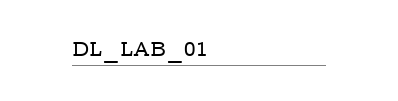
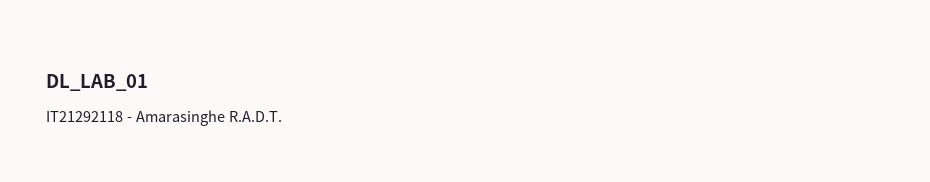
(208, 52) none -> [46,110,282,126] // IT21292118 - Amarasinghe R.A.D.T.

